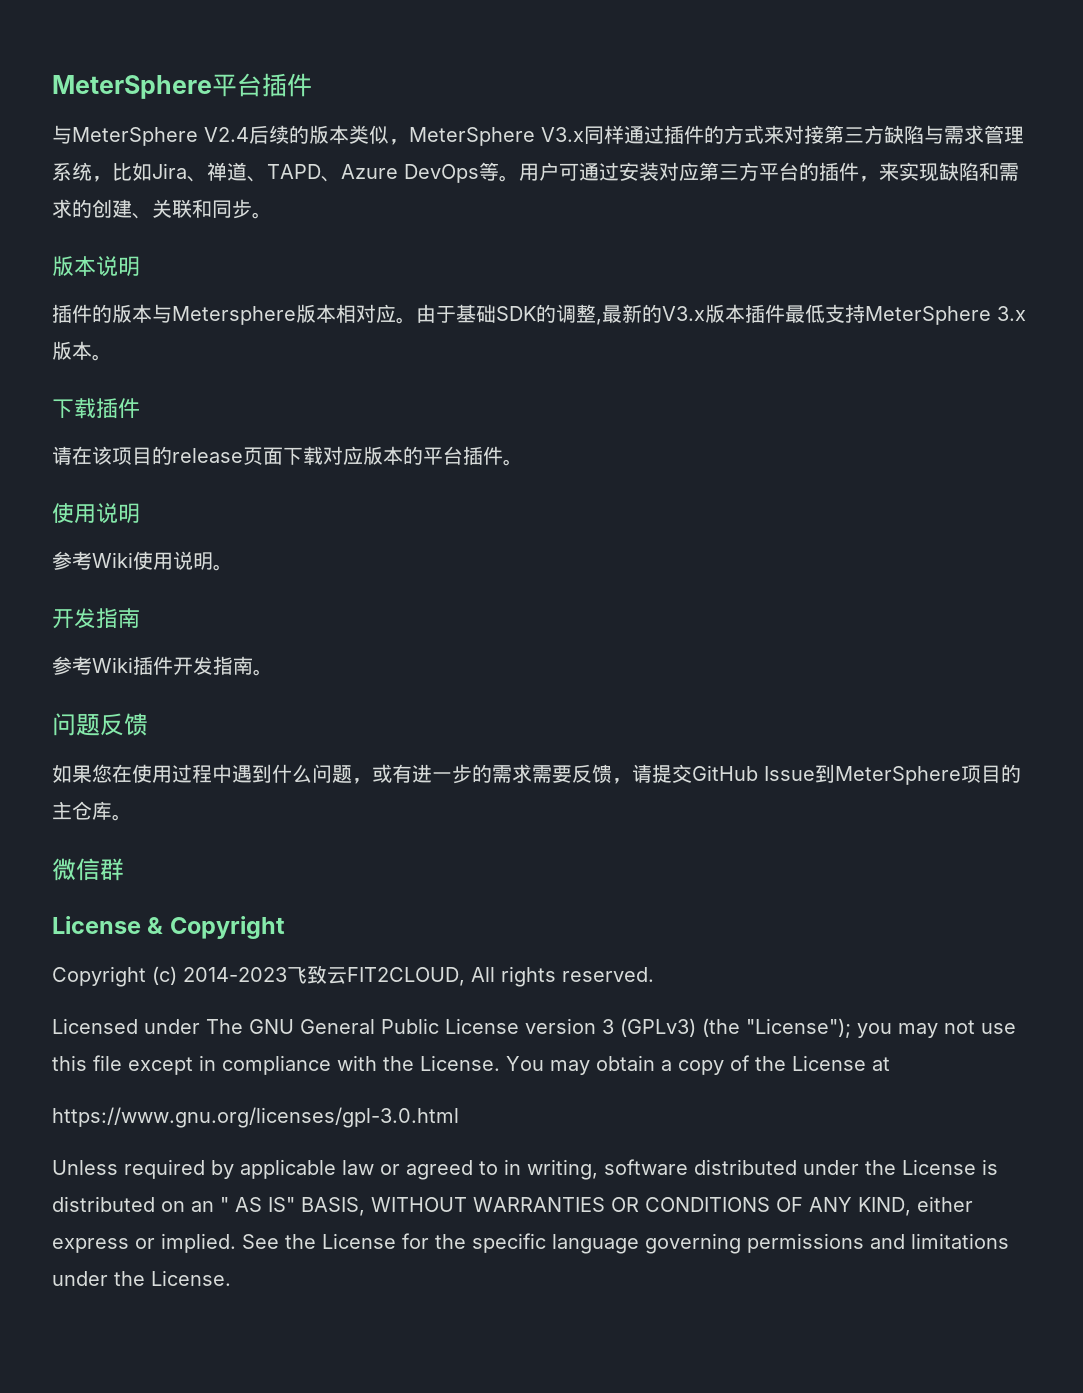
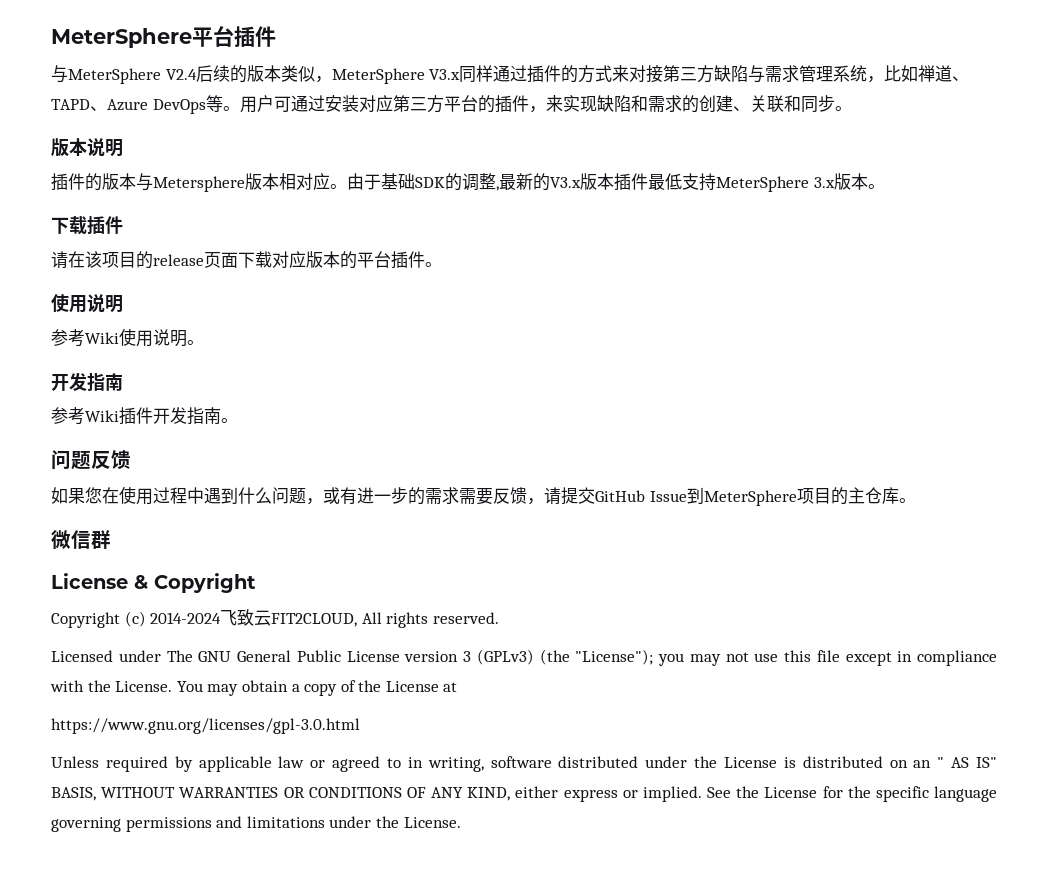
[152,163,207,182] Jira、 -> (919, 73) none
[183,967,287,982] 2014-2023 -> [150,612,222,624] 2014-2024

